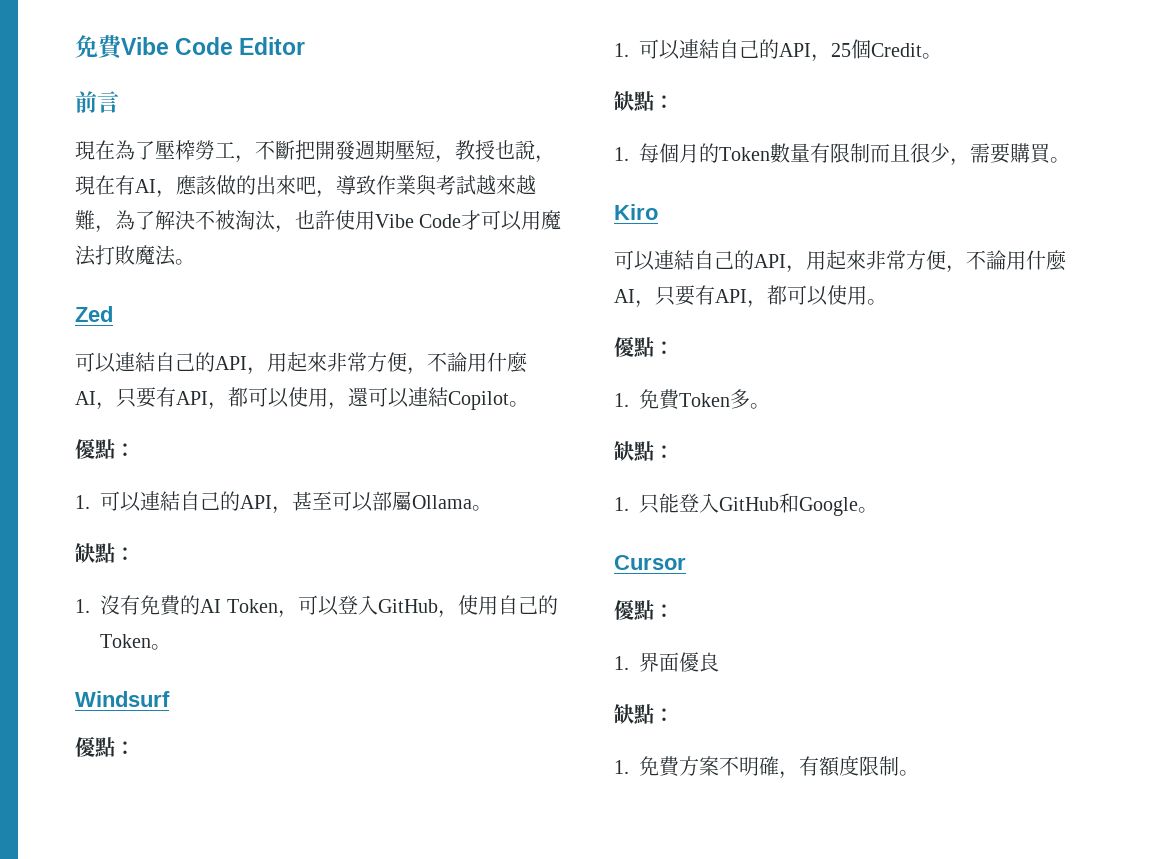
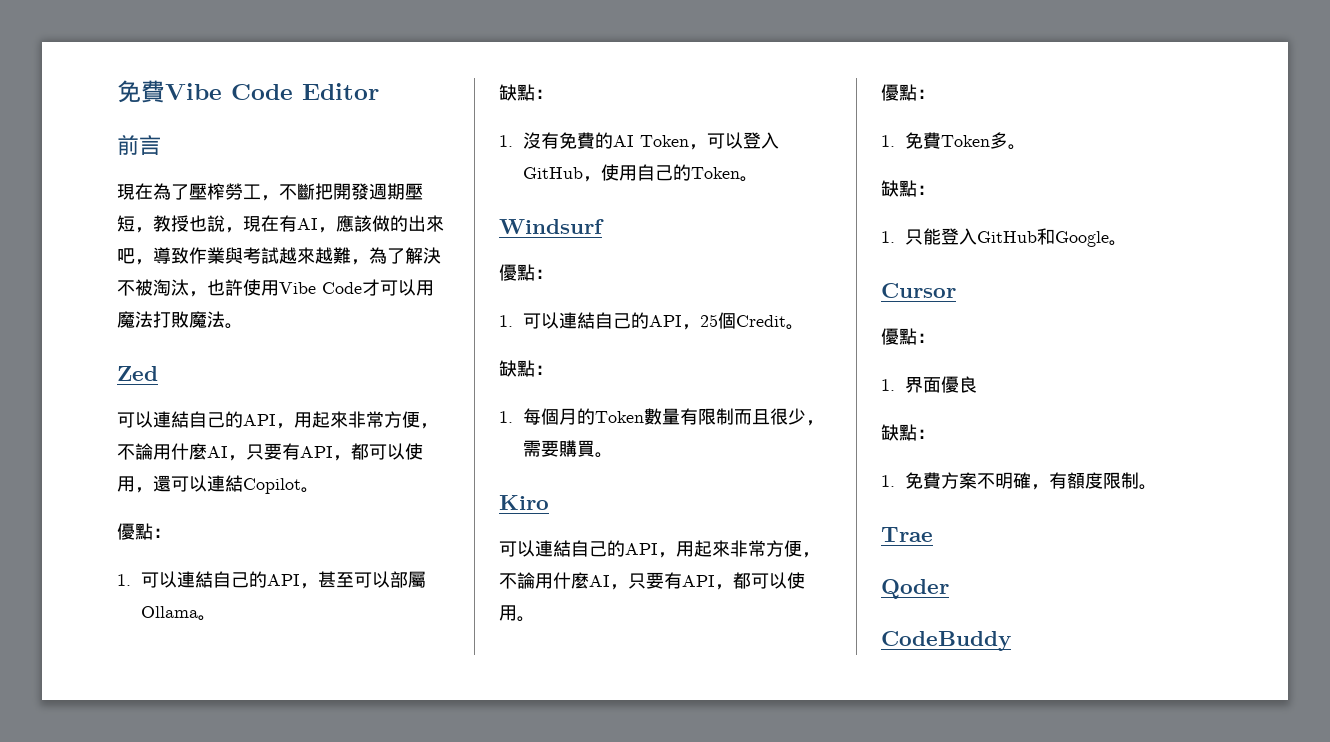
(920, 773) none -> [881,527,933,542] [881,579,949,599] [881,631,1011,651] // Trae // Qoder // CodeBuddy

